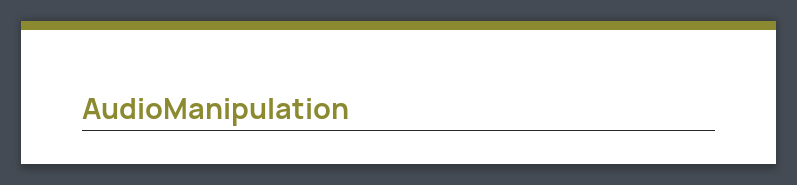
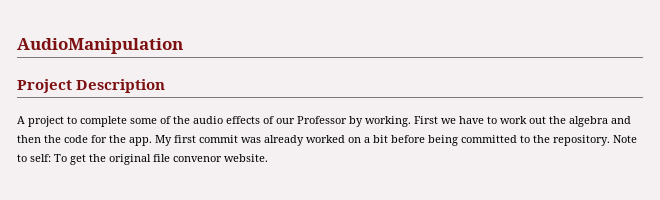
(349, 112) none -> [17,79,166,93] [17,116,631,127] [17,135,637,146] [17,154,268,165] // Project Description // A project to complete some of the audio effects of our Professor by working. First we have to work out the algebra and then the code for the app. My first commit was already worked on a bit before being committed to the repository. Note to self: To get the original file convenor website.

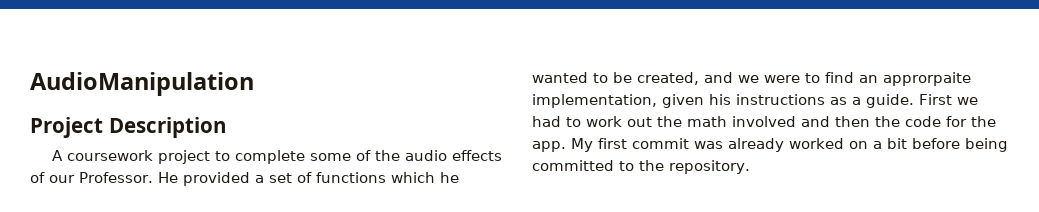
(25, 120) none -> [66,150,153,161] coursework
[297,116,411,127] Professor by working. -> [79,172,459,186] [532,72,971,86] [532,94,914,108] Professor. He provided a set of functions which he wanted to be created, and we were to find an approrpaite implementation, given his instructions as a guide.
[459,116,484,124] have -> [532,116,561,127] had
[569,116,608,127] algebra -> [687,116,796,127] math involved
[613,135,637,143] [17,154,268,165] Note to self: To get the original file convenor website. -> (750, 167) none

